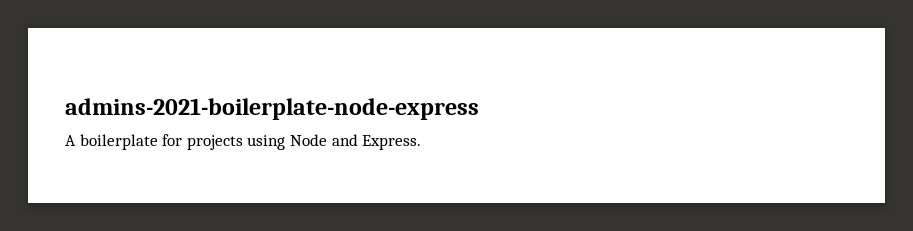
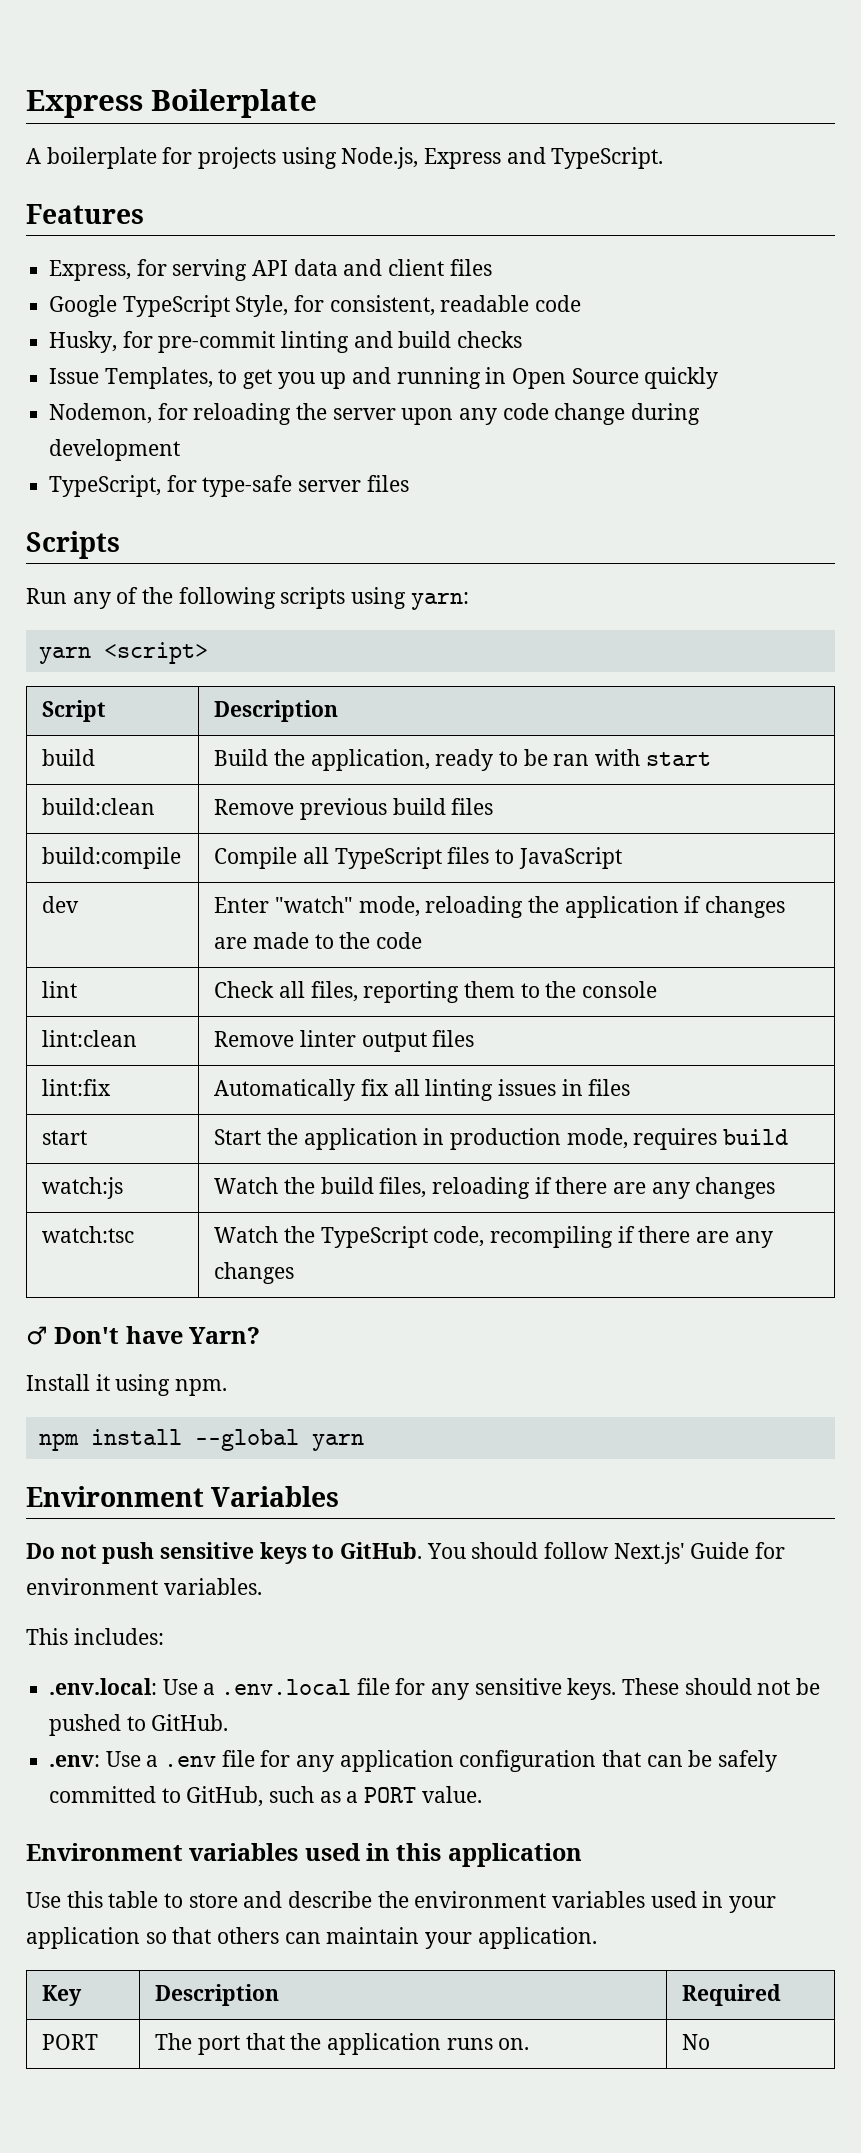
[65,98,479,120] admins-2021-boilerplate-node-express -> [26,89,317,118] Express Boilerplate
[289,134,422,150] Node and Express. -> [341,147,664,169] [26,204,144,224] [49,259,492,281] [49,295,582,317] [49,331,523,353] [49,367,719,389] [49,403,701,425] [49,439,181,461] [49,475,409,497] [26,531,120,559] [26,587,469,610] [38,642,208,664] [42,700,107,722] [214,700,339,722] [42,749,96,766] [214,749,711,771] [42,798,156,815] [214,798,494,820] [42,847,182,869] [214,847,622,869] [42,896,80,913] [214,896,786,918] [214,932,423,949] [42,981,78,998] [214,981,658,1003] [42,1030,138,1047] [214,1030,475,1052] [42,1079,112,1096] [214,1079,631,1101] [42,1130,88,1145] [214,1128,789,1150] [42,1177,124,1199] [214,1177,776,1199] [42,1226,135,1243] [214,1226,773,1248] [214,1262,295,1284] [26,1326,261,1345] [26,1374,228,1396] [38,1429,364,1451] [26,1486,340,1507] [26,1542,786,1564] [26,1578,262,1595] [26,1628,164,1645] [49,1678,821,1700] [49,1714,229,1736] [49,1750,778,1772] [49,1786,482,1807] [26,1843,582,1867] [26,1891,777,1913] [26,1927,597,1949] [42,1985,83,2006] [155,1984,280,2006] [682,1984,782,2006] [42,2034,99,2050] [155,2033,530,2055] [682,2034,711,2050] Node.js, Express and TypeScript. // Features // Express, for serving API data and client files // Google TypeScript Style, for consistent, readable code // Husky, for pre-commit linting and build checks // Issue Templates, to get you up and running in Open Source quickly // Nodemon, for reloading the server upon any code change during development // TypeScript, for type-safe server files // Scripts // Run any of the following scripts using yarn: // yarn <script> // Script | Description // build | Build the application, ready to be ran with start // build:clean | Remove previous build files // build:compile | Compile all TypeScript files to JavaScript // dev | Enter "watch" mode, reloading the application if changes are made to the code // lint | Check all files, reporting them to the console // lint:clean | Remove linter output files // lint:fix | Automatically fix all linting issues in files // start | Start the application in production mode, requires build // watch:js | Watch the build files, reloading if there are any changes // watch:tsc | Watch the TypeScript code, recompiling if there are any changes // ♂ Don't have Yarn? // Install it using npm. // npm install --global yarn // Environment Variables // Do not push sensitive keys to GitHub. You should follow Next.js' Guide for environment variables. // This includes: // .env.local: Use a .env.local file for any sensitive keys. These should not be pushed to GitHub. // .env: Use a .env file for any application configuration that can be safely committed to GitHub, such as a PORT value. // Environment variables used in this application // Use this table to store and describe the environment variables used in your application so that others can maintain your application. // Key | Description | Required // PORT | The port that the application runs on. | No

